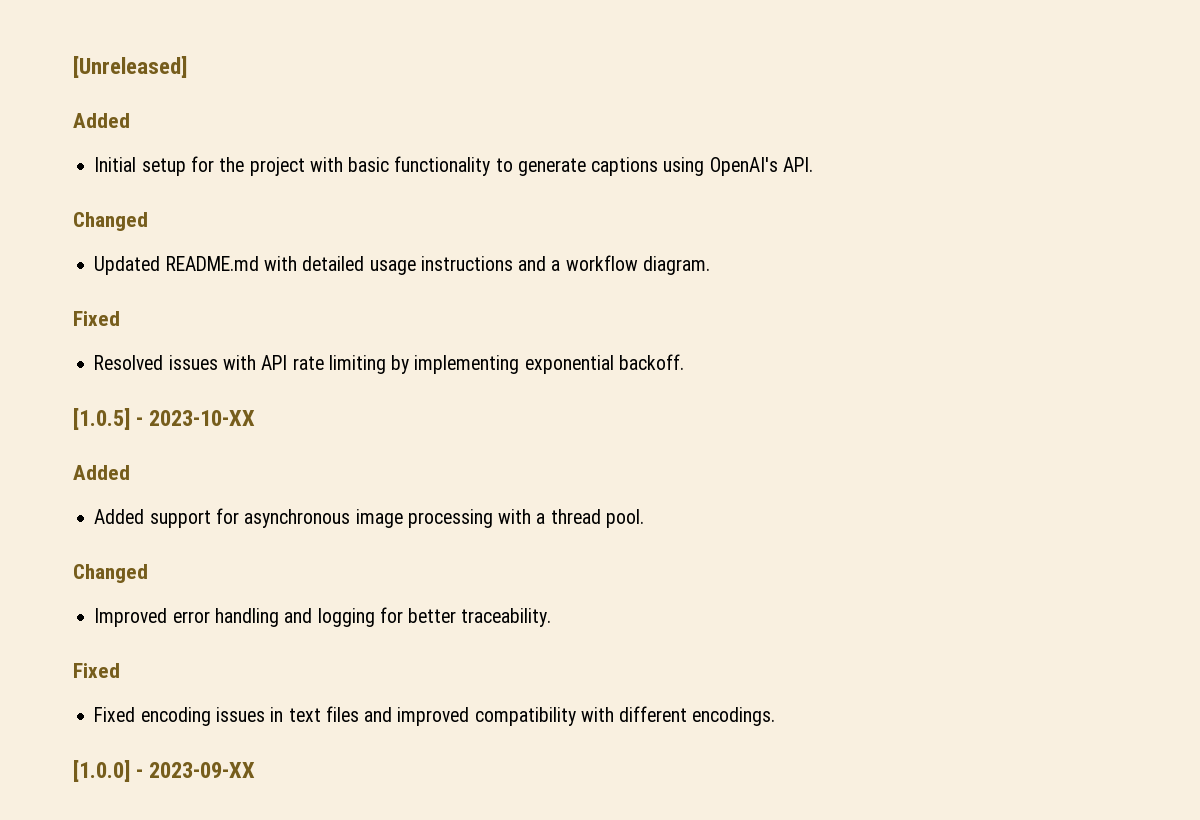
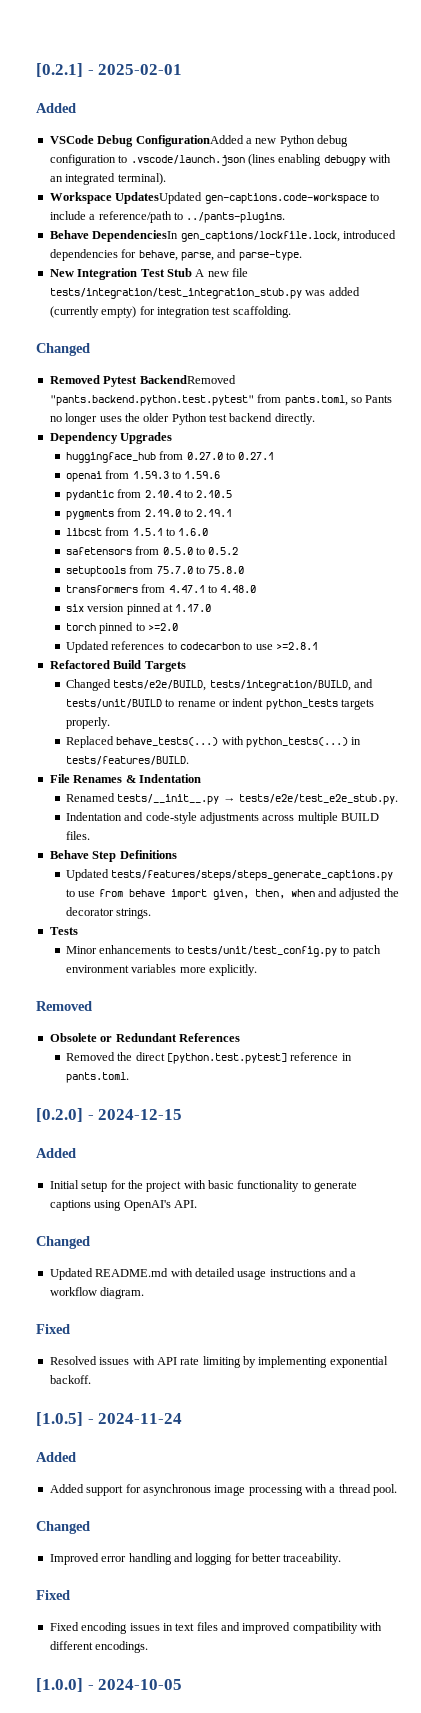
[73,56,187,78] [Unreleased] -> [36,63,183,77] [36,103,76,113] [49,135,348,147] [49,154,391,166] [49,173,166,185] [49,192,379,204] [49,211,286,223] [49,230,396,242] [49,249,302,261] [49,268,248,280] [49,287,360,299] [49,306,291,318] [36,343,90,356] [49,375,236,387] [49,394,393,406] [49,413,315,425] [49,432,173,444] [65,451,275,463] [65,470,221,482] [65,489,233,501] [65,508,233,520] [65,527,209,536] [65,546,239,555] [65,565,245,577] [65,584,257,593] [65,603,212,615] [65,622,179,634] [65,641,319,653] [49,660,186,672] [65,679,374,691] [65,698,375,710] [65,717,110,729] [65,736,362,748] [65,756,189,765] [49,774,201,783] [65,793,399,805] [65,812,380,824] [65,831,90,840] [49,850,177,862] [65,869,394,881] [65,888,399,900] [65,907,152,919] [49,927,78,935] [65,945,381,957] [65,964,258,976] [36,1001,92,1011] [49,1033,240,1042] [65,1052,352,1064] [65,1072,129,1083] [36,1108,183,1122] [0.2.1] - 2025-02-01 // Added // VSCode Debug ConfigurationAdded a new Python debug configuration to .vscode/launch.json (lines enabling debugpy with an integrated terminal). // Workspace UpdatesUpdated gen-captions.code-workspace to include a reference/path to ../pants-plugins. // Behave DependenciesIn gen_captions/lockfile.lock, introduced dependencies for behave, parse, and parse-type. // New Integration Test Stub A new file tests/integration/test_integration_stub.py was added (currently empty) for integration test scaffolding. // Changed // Removed Pytest BackendRemoved "pants.backend.python.test.pytest" from pants.toml, so Pants no longer uses the older Python test backend directly. // Dependency Upgrades // huggingface_hub from 0.27.0 to 0.27.1 // openai from 1.59.3 to 1.59.6 // pydantic from 2.10.4 to 2.10.5 // pygments from 2.19.0 to 2.19.1 // libcst from 1.5.1 to 1.6.0 // safetensors from 0.5.0 to 0.5.2 // setuptools from 75.7.0 to 75.8.0 // transformers from 4.47.1 to 4.48.0 // six version pinned at 1.17.0 // torch pinned to >=2.0 // Updated references to codecarbon to use >=2.8.1 // Refactored Build Targets // Changed tests/e2e/BUILD, tests/integration/BUILD, and tests/unit/BUILD to rename or indent python_tests targets properly. // Replaced behave_tests(...) with python_tests(...) in tests/features/BUILD. // File Renames & Indentation // Renamed tests/__init__.py → tests/e2e/test_e2e_stub.py. // Indentation and code-style adjustments across multiple BUILD files. // Behave Step Definitions // Updated tests/features/steps/steps_generate_captions.py to use from behave import given, then, when and adjusted the decorator strings. // Tests // Minor enhancements to tests/unit/test_config.py to patch environment variables more explicitly. // Removed // Obsolete or Redundant References // Removed the direct [python.test.pytest] reference in pants.toml. // [0.2.0] - 2024-12-15
[149,410,256,426] 2023-10-XX -> [98,1413,183,1424] 2024-11-24
[149,762,256,778] 2023-09-XX -> [98,1679,183,1690] 2024-10-05

